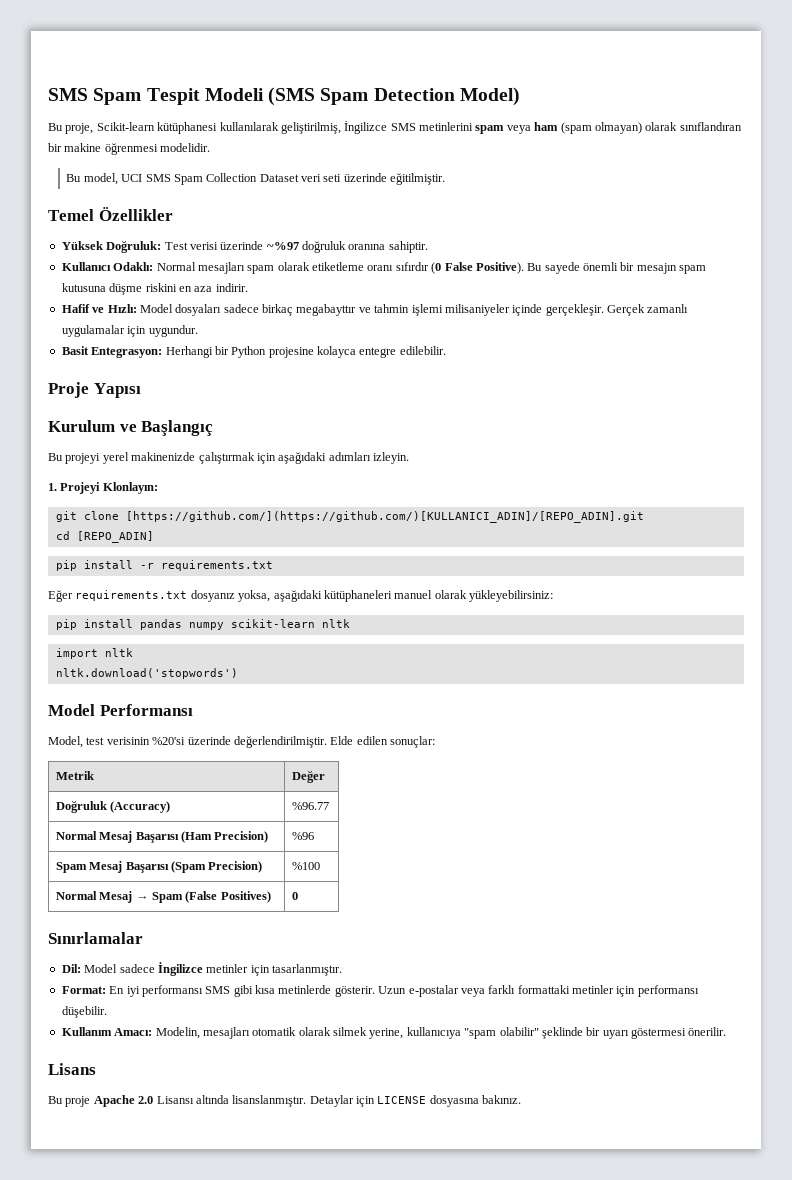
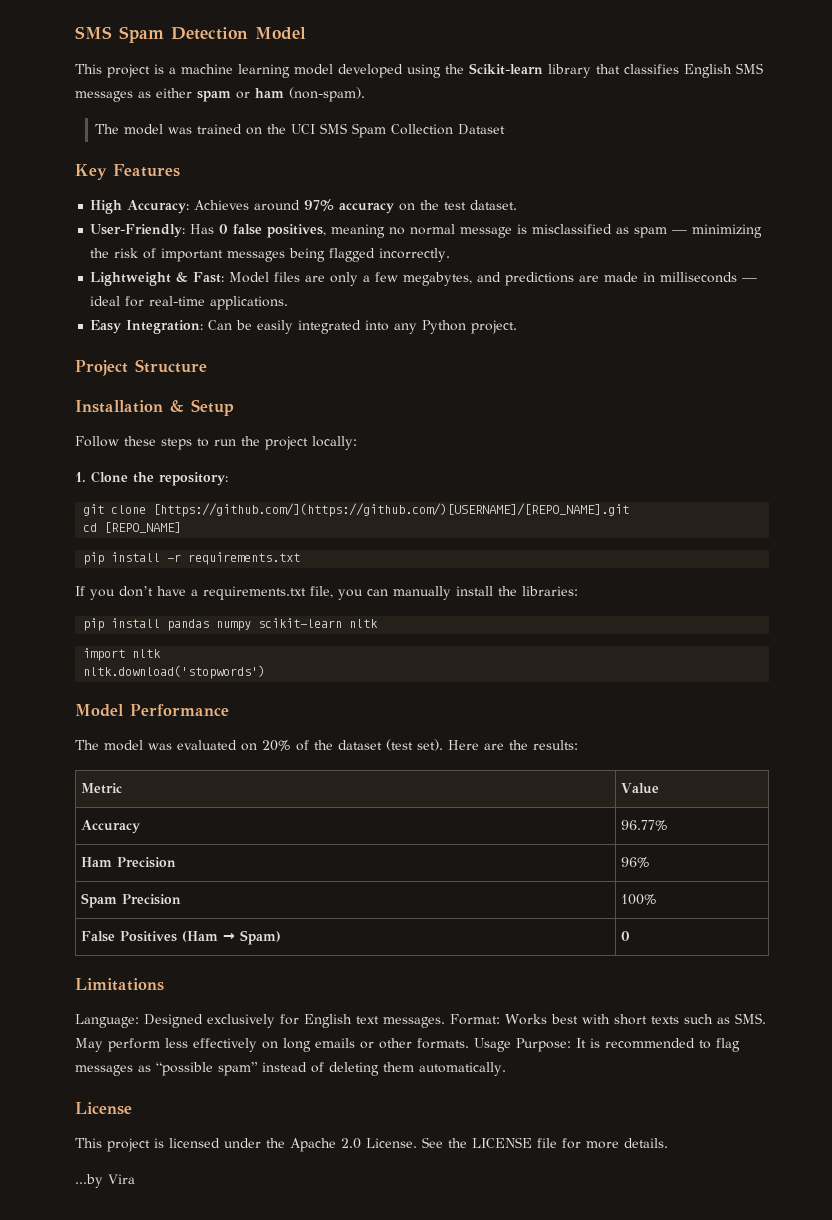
[48,87,520,106] [48,121,742,134] [48,143,211,155] [66,173,118,185] SMS Spam Tespit Modeli (SMS Spam Detection Model) // Bu proje, Scikit-learn kütüphanesi kullanılarak geliştirilmiş, İngilizce SMS metinlerini spam veya ham (spam olmayan) olarak sınıflandıran bir makine öğrenmesi modelidir. // Bu model, -> [75,26,306,43] [75,63,763,78] [75,87,365,102] [95,124,287,135] SMS Spam Detection Model // This project is a machine learning model developed using the Scikit-learn library that classifies English SMS messages as either spam or ham (non-spam). // The model was trained on the
[301,173,446,185] [48,207,173,221] [61,240,428,253] [61,262,707,274] [61,283,248,295] [61,304,689,316] [61,325,198,337] [61,346,446,358] [48,382,141,398] [48,420,214,436] [48,452,409,464] [48,482,158,494] veri seti üzerinde eğitilmiştir. // Temel Özellikler // Yüksek Doğruluk: Test verisi üzerinde ~%97 doğruluk oranına sahiptir. // Kullanıcı Odaklı: Normal mesajları spam olarak etiketleme oranı sıfırdır (0 False Positive). Bu sayede önemli bir mesajın spam kutusuna düşme riskini en aza indirir. // Hafif ve Hızlı: Model dosyaları sadece birkaç megabayttır ve tahmin işlemi milisaniyeler içinde gerçekleşir. Gerçek zamanlı uygulamalar için uygundur. // Basit Entegrasyon: Herhangi bir Python projesine kolayca entegre edilebilir. // Proje Yapısı // Kurulum ve Başlangıç // Bu projeyi yerel makinenizde çalıştırmak için aşağıdaki adımları izleyin. // 1. Projeyi Klonlayın: -> [75,164,180,180] [90,199,518,214] [90,224,763,238] [90,248,451,262] [90,272,758,286] [90,296,289,310] [90,320,518,334] [75,359,207,376] [75,399,234,416] [75,436,357,450] [75,471,228,486] // Key Features // High Accuracy: Achieves around 97% accuracy on the test dataset. // User-Friendly: Has 0 false positives, meaning no normal message is misclassified as spam — minimizing the risk of important messages being flagged incorrectly. // Lightweight & Fast: Model files are only a few megabytes, and predictions are made in milliseconds — ideal for real-time applications. // Easy Integration: Can be easily integrated into any Python project. // Project Structure // Installation & Setup // Follow these steps to run the project locally: // 1. Clone the repository:
[125,511,644,523] [https://github.com/](https://github.com/)[KULLANICI_ADIN]/[REPO_ADIN].git -> [153,503,630,517] [https://github.com/](https://github.com/)[USERNAME]/[REPO_NAME].git
[76,531,154,543] [REPO_ADIN] -> [104,522,182,533] [REPO_NAME]
[48,590,553,602] Eğer requirements.txt dosyanız yoksa, aşağıdaki kütüphaneleri manuel olarak yükleyebilirsiniz: -> [75,586,578,600] If you don’t have a requirements.txt file, you can manually install the libraries:
[99,704,193,716] [48,736,435,748] [55,771,94,780] [291,770,325,783] [55,800,171,813] [291,802,329,810] [55,831,269,843] [291,832,314,840] [55,861,263,873] [291,862,320,870] [55,891,271,903] [291,892,298,900] [48,932,143,944] [61,962,342,976] [61,985,699,997] [61,1006,107,1018] [61,1027,727,1039] [48,1063,96,1075] [48,1095,522,1107] Performansı // Model, test verisinin %20'si üzerinde değerlendirilmiştir. Elde edilen sonuçlar: // Metrik | Değer // Doğruluk (Accuracy) | %96.77 // Normal Mesaj Başarısı (Ham Precision) | %96 // Spam Mesaj Başarısı (Spam Precision) | %100 // Normal Mesaj → Spam (False Positives) | 0 // Sınırlamalar // Dil: Model sadece İngilizce metinler için tasarlanmıştır. // Format: En iyi performansı SMS gibi kısa metinlerde gösterir. Uzun e-postalar veya farklı formattaki metinler için performansı düşebilir. // Kullanım Amacı: Modelin, mesajları otomatik olarak silmek yerine, kullanıcıya "spam olabilir" şeklinde bir uyarı göstermesi önerilir. // Lisans // Bu proje Apache 2.0 Lisansı altında lisanslanmıştır. Detaylar için LICENSE dosyasına bakınız. -> [130,704,229,716] [75,739,578,751] [81,783,123,794] [621,783,660,794] [81,820,141,834] [621,820,669,831] [81,857,177,868] [621,857,651,868] [81,893,182,908] [621,894,658,905] [81,930,282,945] [621,931,631,941] [75,978,164,991] [75,1013,766,1028] [75,1038,740,1052] [75,1062,506,1076] [75,1102,132,1115] [75,1137,668,1152] [75,1174,135,1188] Performance // The model was evaluated on 20% of the dataset (test set). Here are the results: // Metric | Value // Accuracy | 96.77% // Ham Precision | 96% // Spam Precision | 100% // False Positives (Ham → Spam) | 0 // Limitations // Language: Designed exclusively for English text messages. Format: Works best with short texts such as SMS. May perform less effectively on long emails or other formats. Usage Purpose: It is recommended to flag messages as “possible spam” instead of deleting them automatically. // License // This project is licensed under the Apache 2.0 License. See the LICENSE file for more details. // ...by Vira

